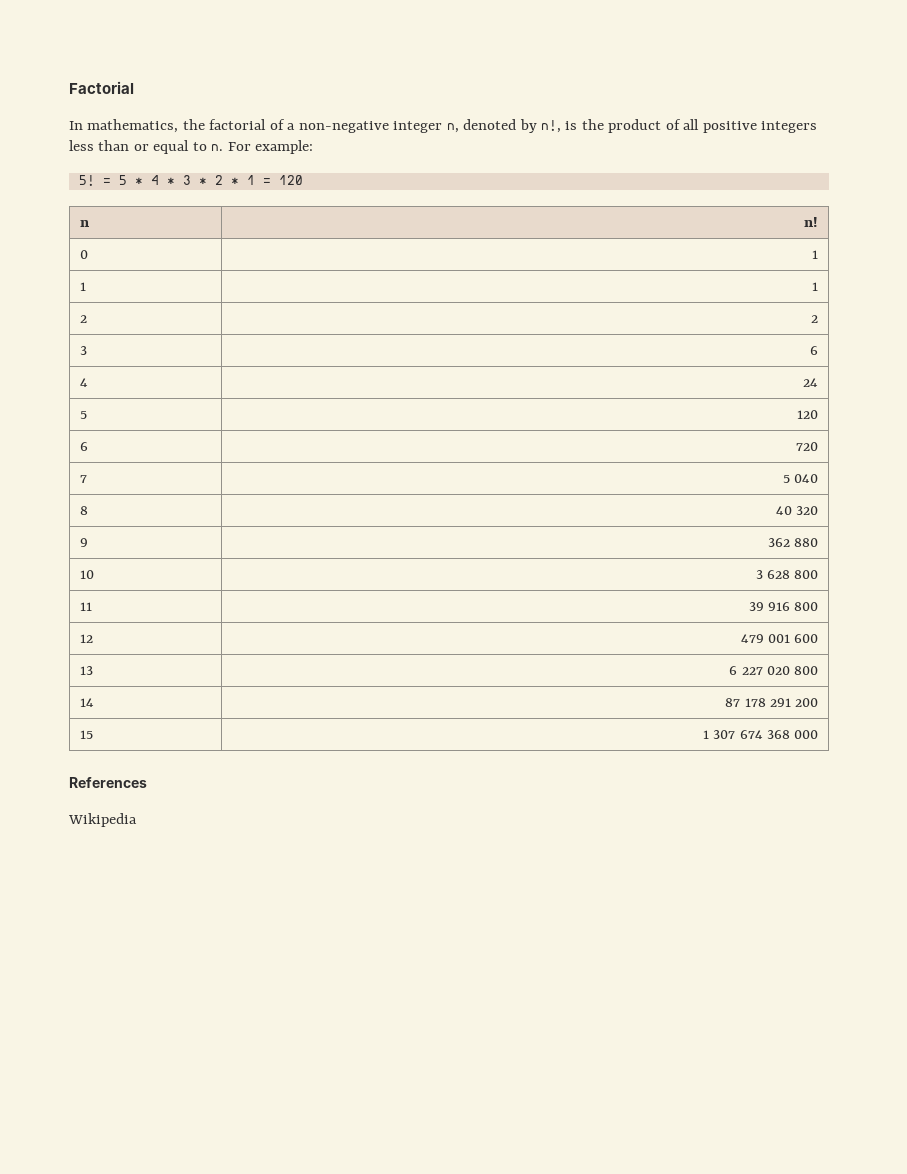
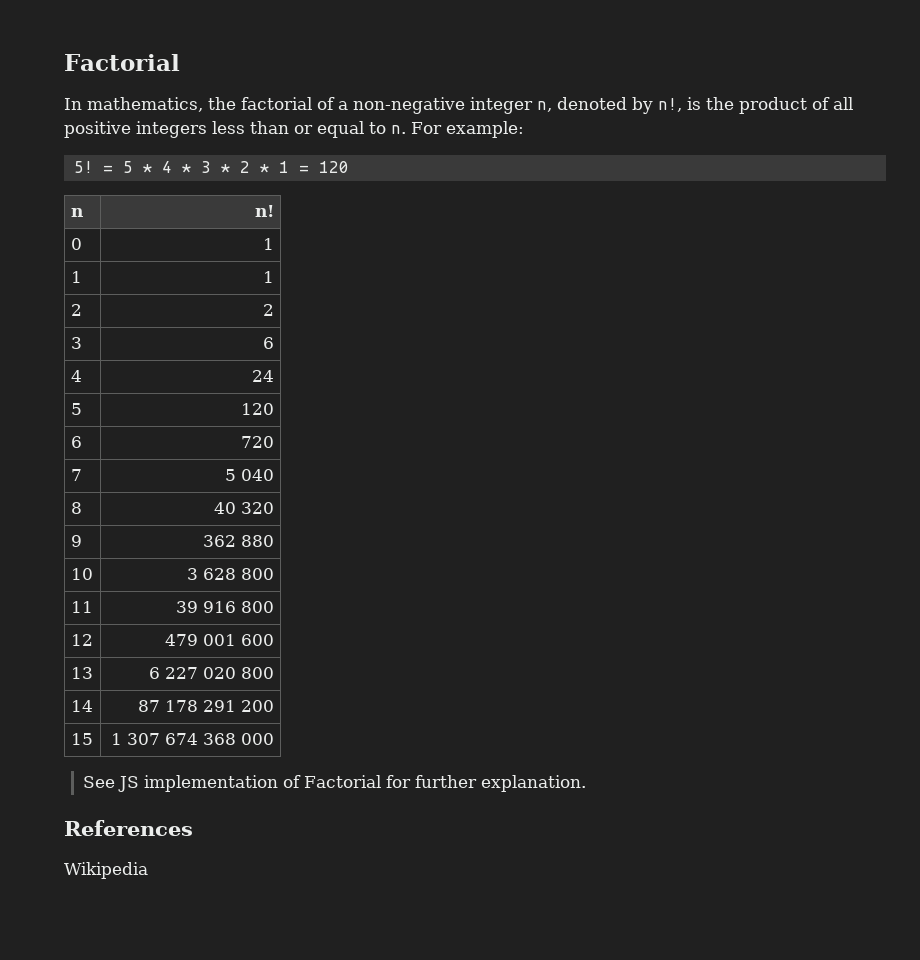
(819, 734) none -> [82,775,586,792] // See JS implementation of Factorial for further explanation.

